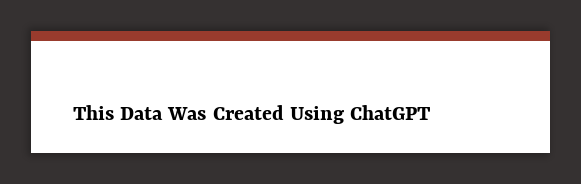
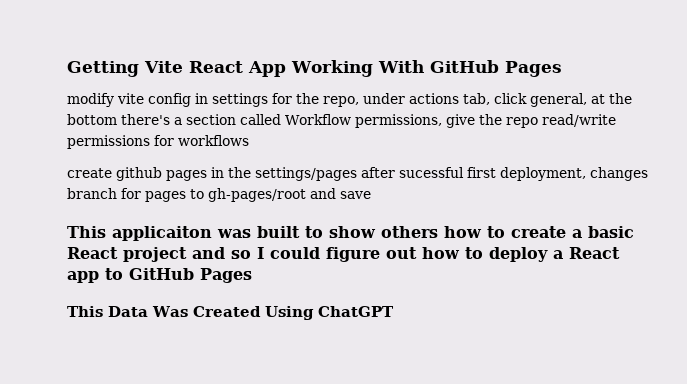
(73, 112) none -> [67,60,562,77] [67,93,632,107] [67,114,616,128] [67,135,249,149] [67,167,648,181] [67,188,371,202] [67,226,634,241] [67,247,620,262] [67,268,252,283] Getting Vite React App Working With GitHub Pages // modify vite config in settings for the repo, under actions tab, click general, at the bottom there's a section called Workflow permissions, give the repo read/write permissions for workflows // create github pages in the settings/pages after sucessful first deployment, changes branch for pages to gh-pages/root and save // This applicaiton was built to show others how to create a basic React project and so I could figure out how to deploy a React app to GitHub Pages //

